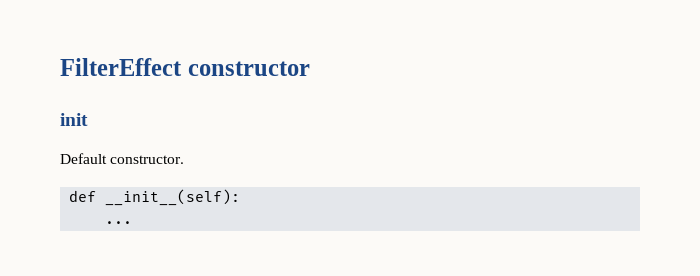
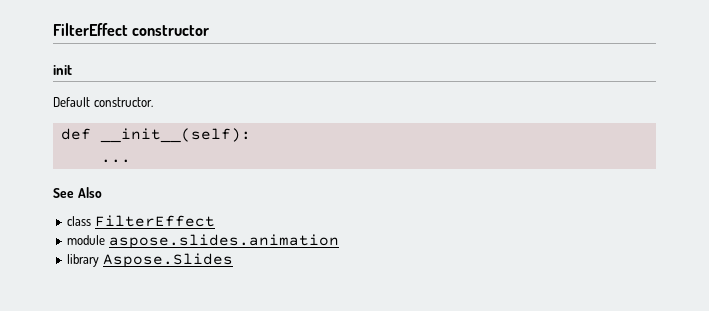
(133, 222) none -> [53,187,102,198] [67,215,215,227] [67,234,339,249] [67,253,233,268] // See Also // class FilterEffect // module aspose.slides.animation // library Aspose.Slides

